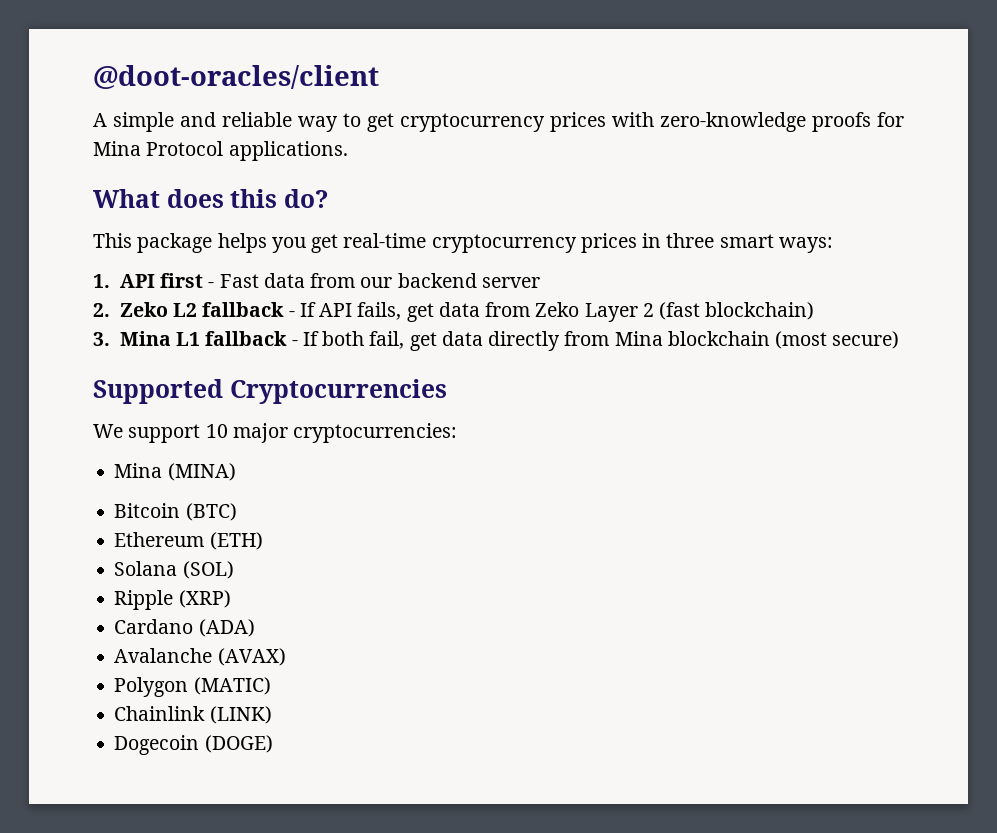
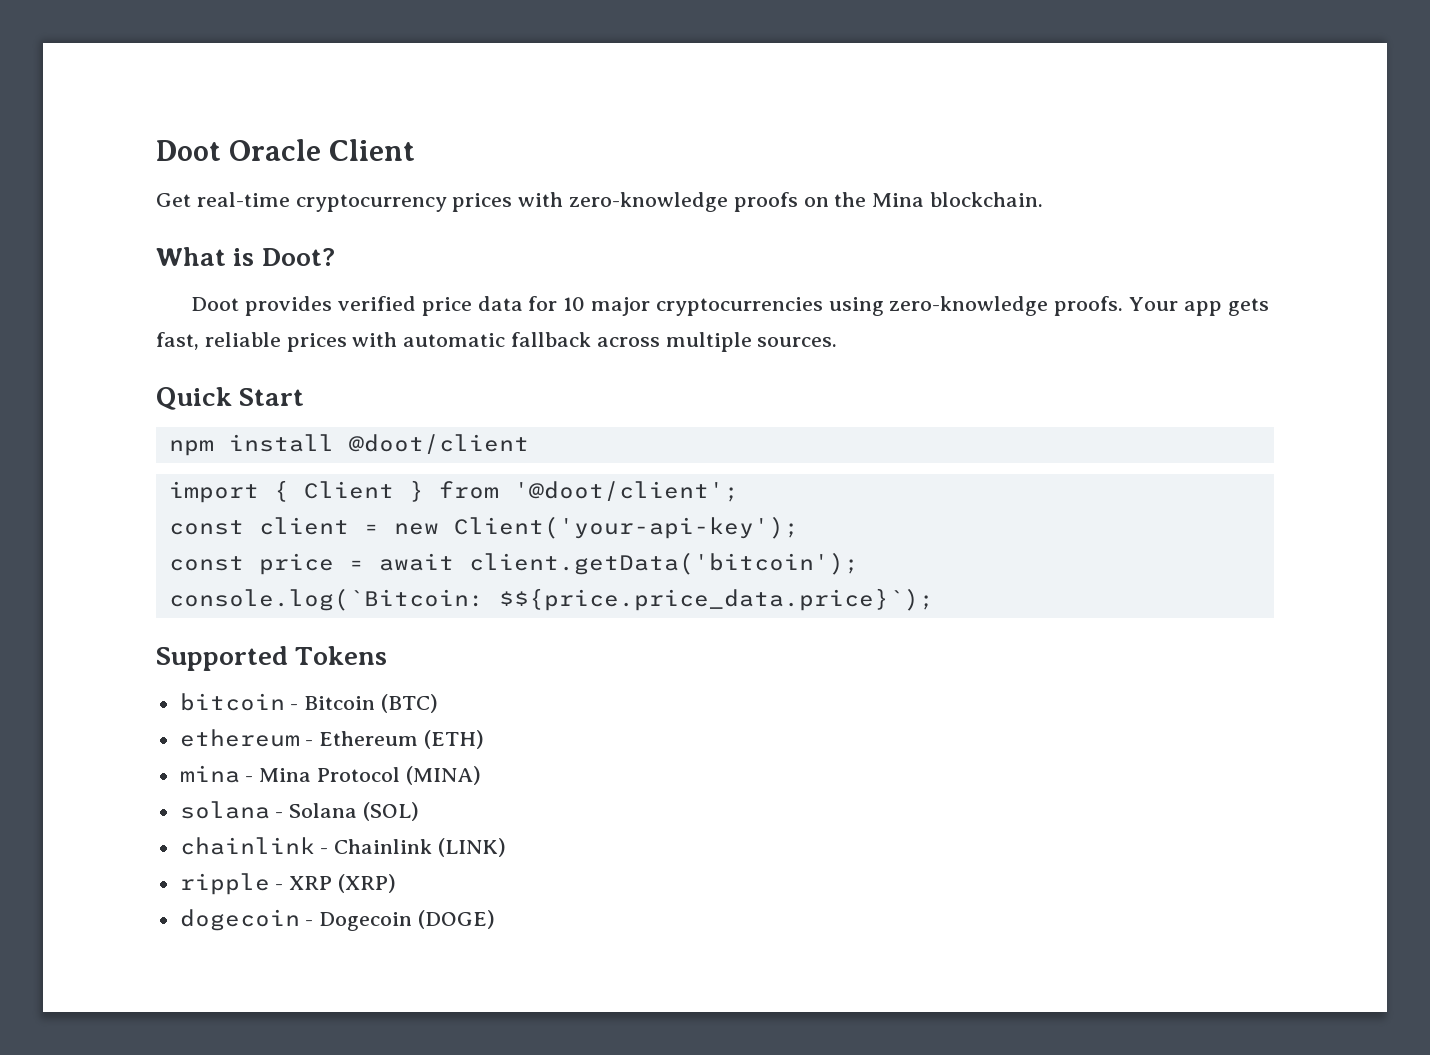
[93,65,379,89] [93,112,394,132] @doot-oracles/client // A simple and reliable way to get -> [156,139,416,161] [156,192,290,207] Doot Oracle Client // Get real-time
[877,112,904,127] [93,141,348,161] [93,189,328,208] [93,233,833,253] [93,273,540,288] [93,302,815,322] [93,331,900,351] [93,379,447,404] [93,423,458,443] [114,463,236,481] for Mina Protocol applications. // What does this do? // This package helps you get real-time cryptocurrency prices in three smart ways: // 1. API first - Fast data from our backend server // 2. Zeko L2 fallback - If API fails, get data from Zeko Layer 2 (fast blockchain) // 3. Mina L1 fallback - If both fail, get data directly from Mina blockchain (most secure) // Supported Cryptocurrencies // We support 10 major cryptocurrencies: // Mina (MINA) // -> [803,192,1044,207] [156,247,335,266] [191,296,1269,316] [156,332,838,352] [156,387,305,410] [168,434,529,456] [168,480,739,503] [168,516,799,539] [168,552,859,575] [168,588,934,611] [156,646,388,671] [179,693,299,711] on the Mina blockchain. // What is Doot? // Doot provides verified price data for 10 major cryptocurrencies using zero-knowledge proofs. Your app gets fast, reliable prices with automatic fallback across multiple sources. // Quick Start // npm install @doot/client // import { Client } from '@doot/client'; // const client = new Client('your-api-key'); // const price = await client.getData('bitcoin'); // console.log(`Bitcoin: $${price.price_data.price}`); // Supported Tokens // bitcoin -
(237, 512) none -> [179,729,314,747] ethereum -
[114,561,234,579] [114,590,231,610] [114,619,255,637] [114,648,286,666] [114,677,271,697] [114,706,272,724] Solana (SOL) // Ripple (XRP) // Cardano (ADA) // Avalanche (AVAX) // Polygon (MATIC) // Chainlink (LINK) // -> [179,765,481,785] [179,801,420,821] [179,837,507,857] [179,873,397,895] [179,909,314,931] mina - Mina Protocol (MINA) // solana - Solana (SOL) // chainlink - Chainlink (LINK) // ripple - XRP (XRP) // dogecoin -

